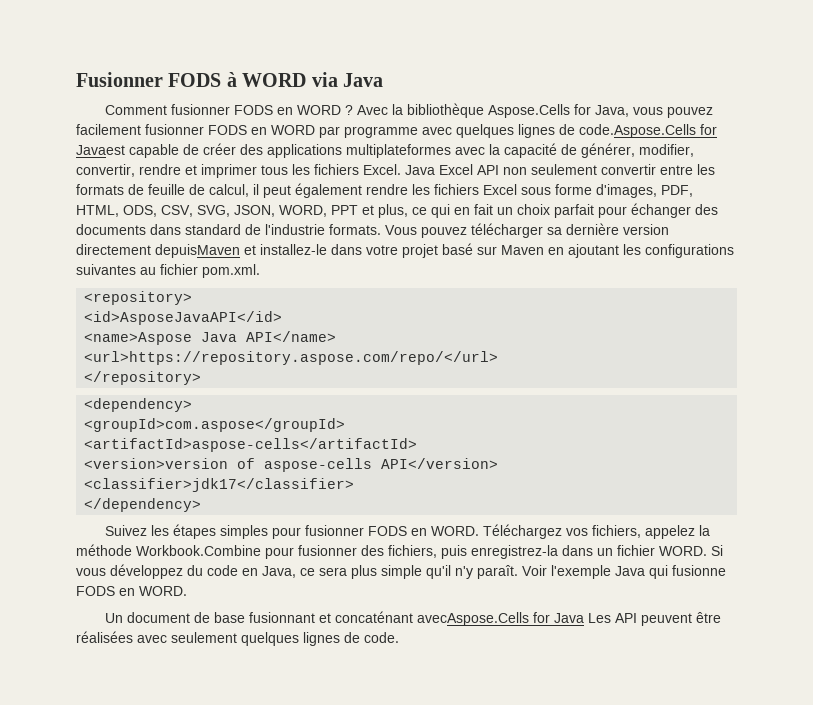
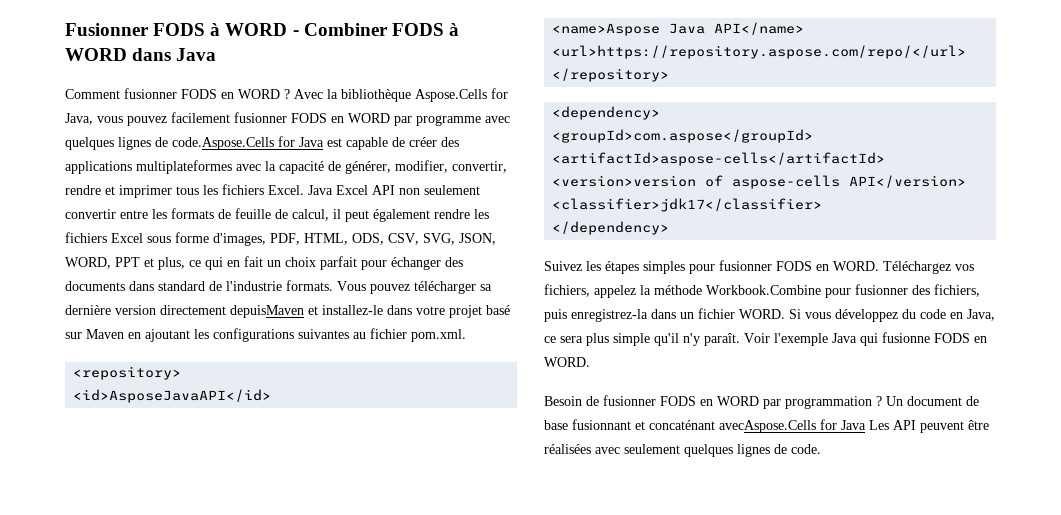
[311,72,338,87] via -> [292,23,459,36] [65,48,172,61] - Combiner FODS à WORD dans
[76,145,125,155] Javaest -> [299,137,342,147] Java est
(187, 591) none -> [544,395,882,409] Besoin de fusionner FODS en WORD par programmation ?

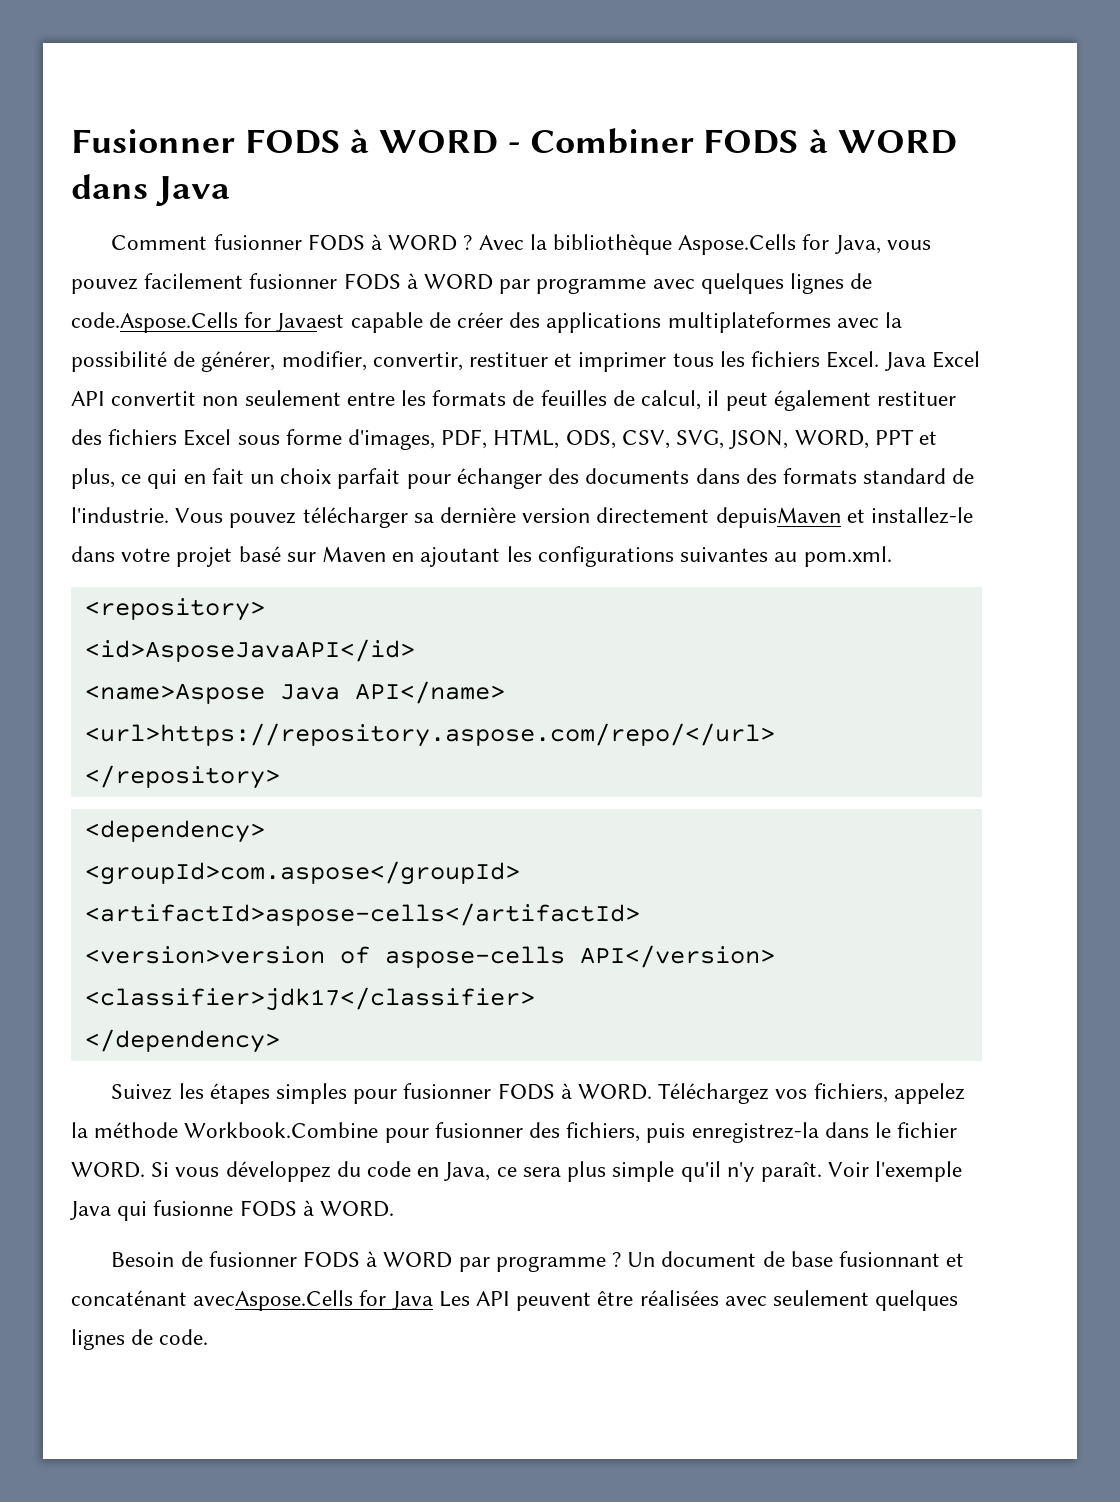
[221,92,234,99] en -> [370,234,382,250] à
[331,116,344,123] en -> [406,273,418,289] à
[299,137,342,147] Java est -> [276,313,345,332] Javaest
[279,161,324,174] capacité -> [71,351,167,372] possibilité
[65,185,101,195] rendre -> [469,352,549,367] restituer
(395, 190) none -> [111,391,197,406] convertit
[65,209,116,219] convertir -> (341, 398) none
[235,208,271,219] feuille -> [540,390,607,406] feuilles
[434,209,489,219] rendre les -> [876,391,956,406] [71,429,102,445] restituer des
[158,280,333,291] standard de l'industrie formats. -> [745,468,975,484] [71,507,169,523] des formats standard de l'industrie.
[370,328,407,339] fichier -> (798, 557) none
[816,264,829,271] en -> [560,1083,572,1099] à
[680,312,694,319] un -> [875,1122,892,1138] le
[974,336,987,343] en -> [302,1200,314,1216] à
[700,396,872,409] en WORD par programmation -> [366,1251,606,1272] à WORD par programme

